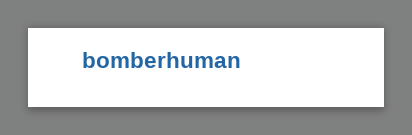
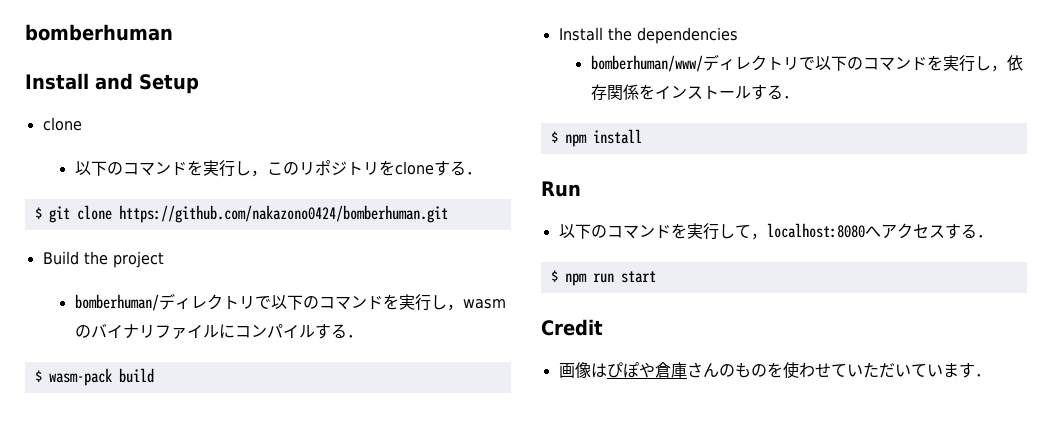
(241, 60) none -> [25,73,199,94] [42,117,82,131] [74,160,482,177] [34,205,448,223] [42,251,164,268] [74,293,506,311] [74,323,363,339] [34,368,154,386] [558,27,738,44] [590,54,1023,72] [590,84,799,100] [550,129,642,147] [541,181,581,197] [558,223,993,240] [550,270,656,286] [541,319,603,336] [558,362,991,378] // Install and Setup // clone // 以下のコマンドを実行し，このリポジトリをcloneする． // $ git clone https://github.com/nakazono0424/bomberhuman.git // Build the project // bomberhuman/ディレクトリで以下のコマンドを実行し，wasmのバイナリファイルにコンパイルする． // $ wasm-pack build // Install the dependencies // bomberhuman/www/ディレクトリで以下のコマンドを実行し，依存関係をインストールする． // $ npm install // Run // 以下のコマンドを実行して，localhost:8080へアクセスする． // $ npm run start // Credit // 画像はぴぽや倉庫さんのものを使わせていただいています．

